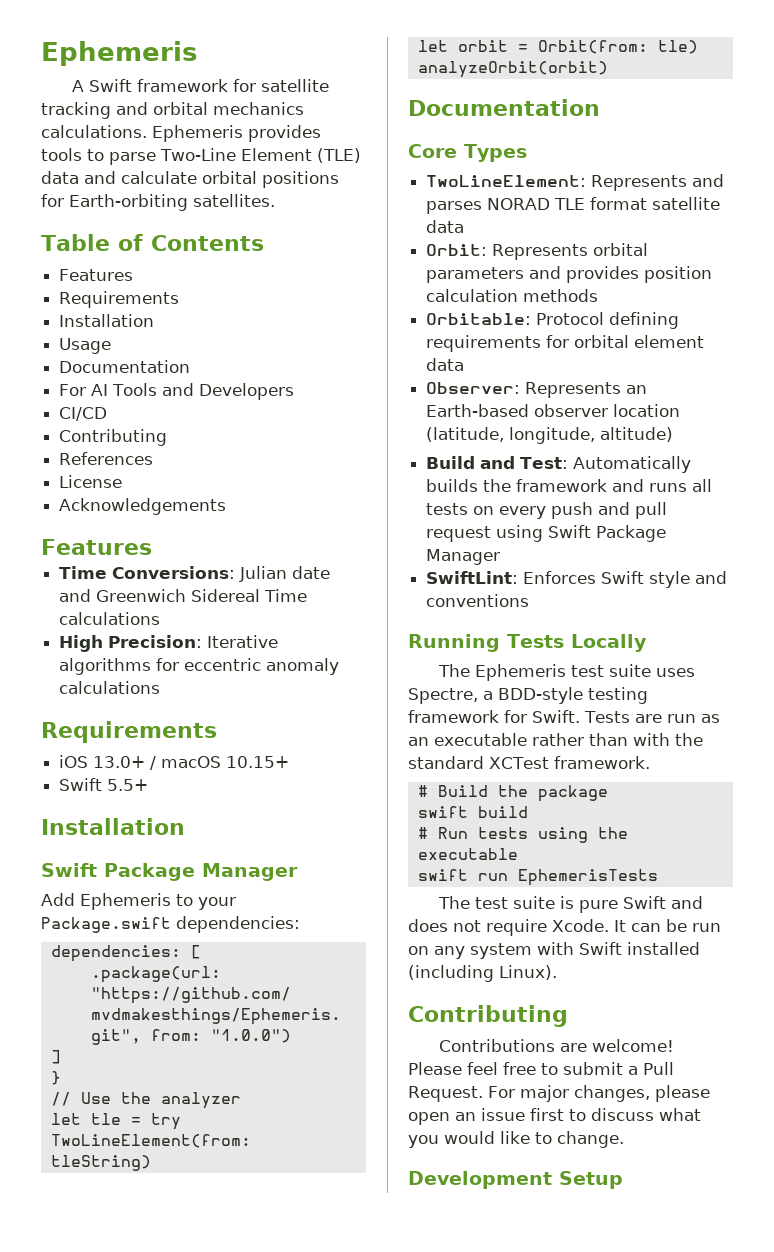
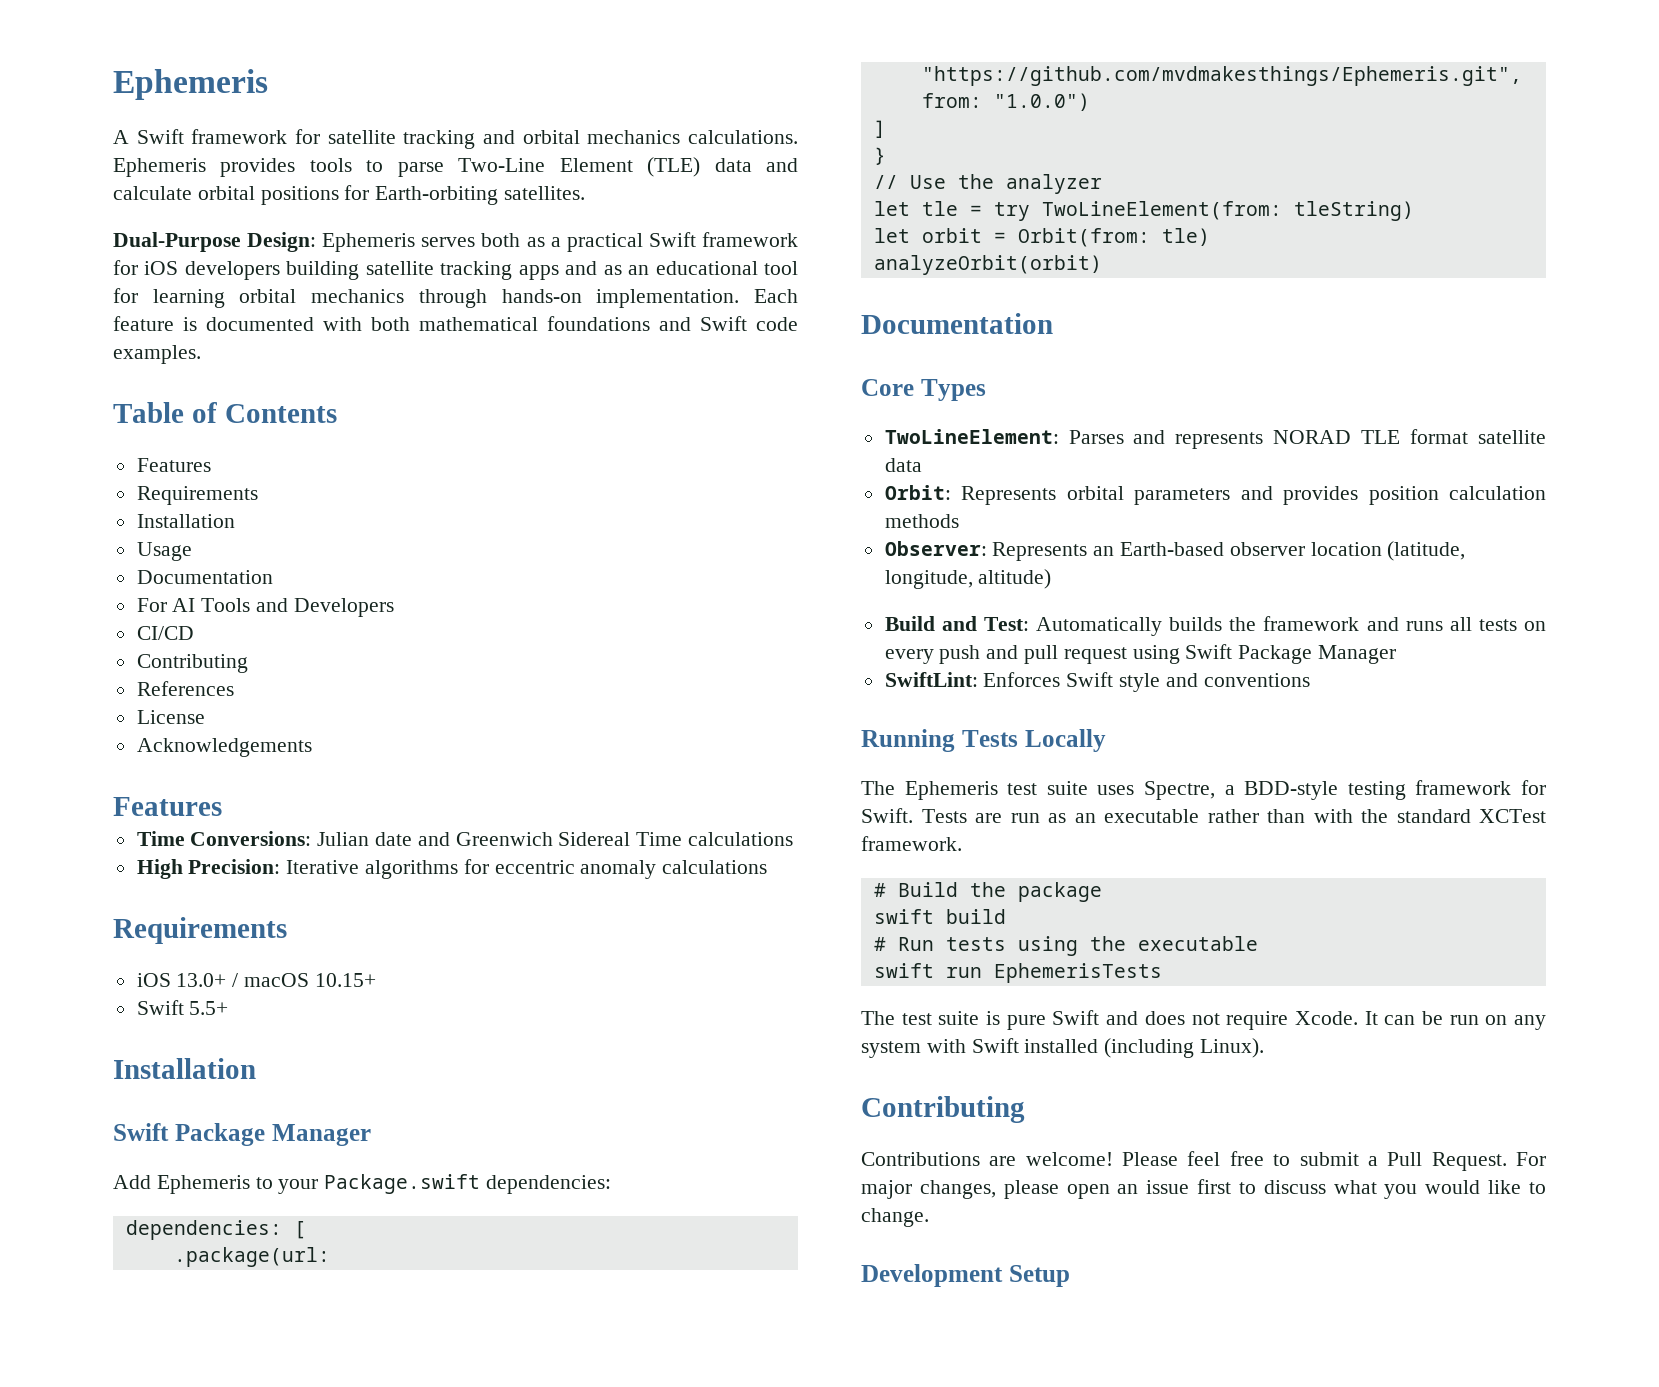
(275, 200) none -> [113,232,798,252] [113,260,798,280] [113,288,798,308] [113,316,798,331] [113,345,201,364] // Dual-Purpose Design: Ephemeris serves both as a practical Swift framework for iOS developers building satellite tracking apps and as an educational tool for learning orbital mechanics through hands-on implementation. Each feature is documented with both mathematical foundations and Swift code examples.
[591,174,725,191] [426,201,483,214] Represents and parses -> [1068,430,1264,449] Parses and represents
[426,312,680,329] [426,335,705,352] [426,358,465,371] // Orbitable: Protocol defining requirements for orbital element data -> (959, 521) none

